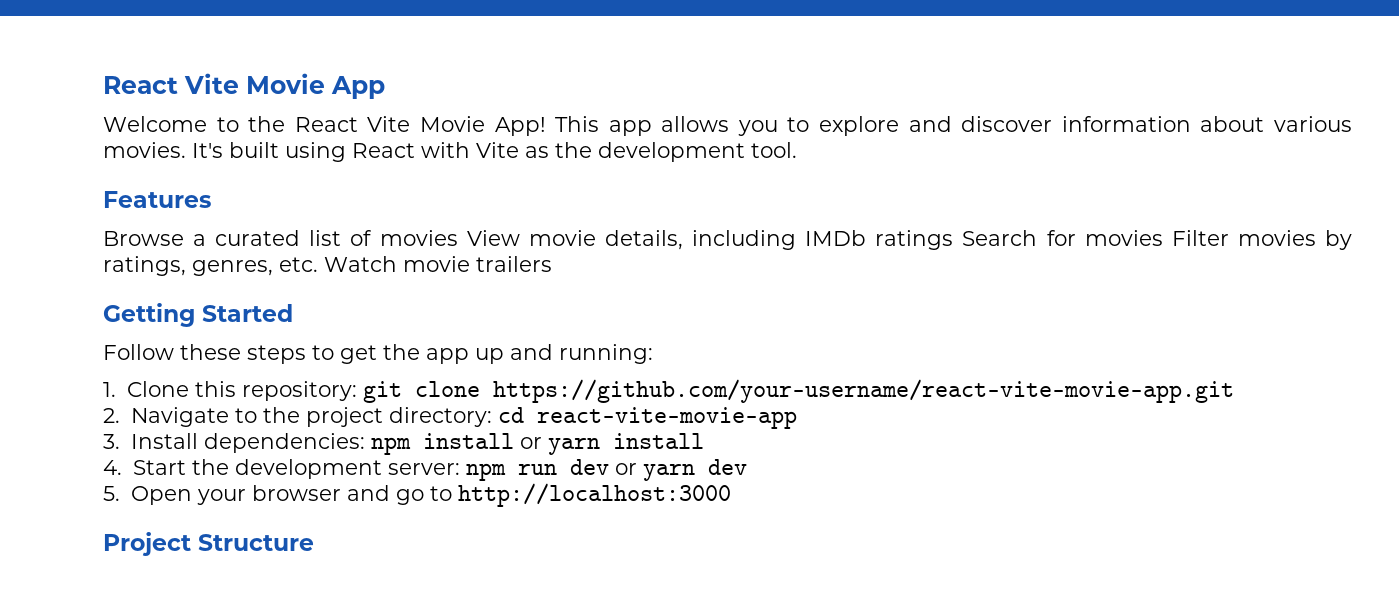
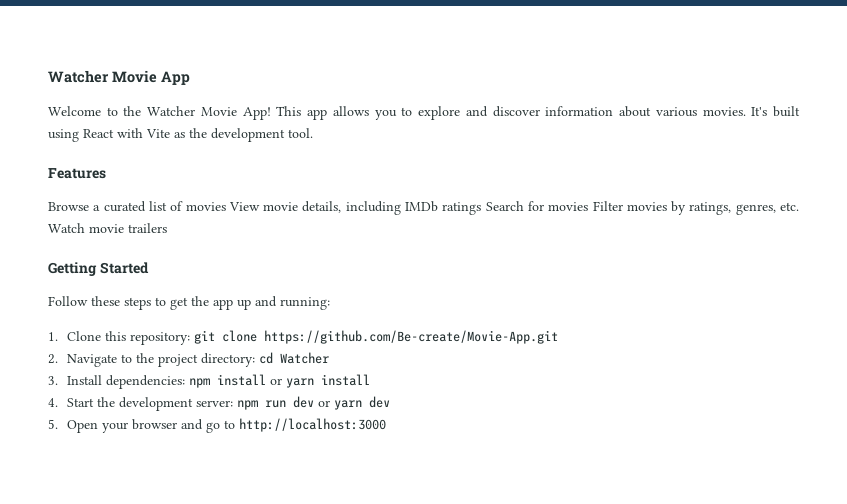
[103,73,239,94] React Vite -> [48,70,109,83] Watcher
[294,116,411,132] React Vite -> [147,106,196,116] Watcher
[493,379,1235,403] https://github.com/your-username/react-vite-movie-app.git -> [263,330,558,344] https://github.com/Be-create/Movie-App.git
[536,407,797,429] react-vite-movie-app -> [279,352,329,364] Watcher
[103,532,314,556] // Project Structure -> (386, 425) none

